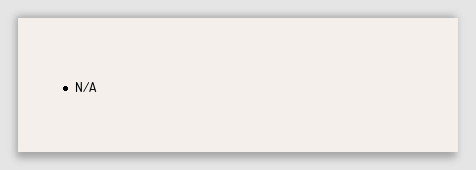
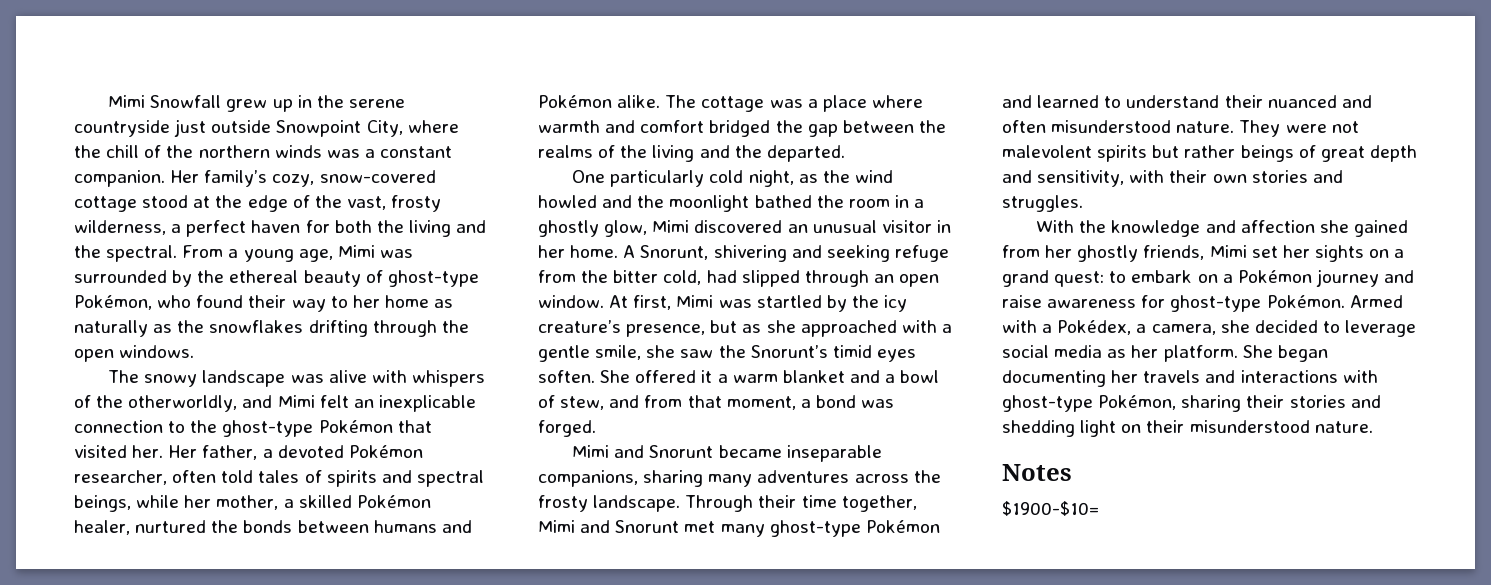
[74,82,97,92] N/A -> [108,95,405,112] [74,119,459,137] [74,145,453,158] [74,170,436,187] [74,195,442,212] [74,220,487,237] [74,245,413,262] [74,270,479,287] [74,295,454,312] [74,320,469,337] [74,345,195,362] [108,370,485,387] [74,395,476,412] [74,420,432,437] [74,445,423,460] [74,470,484,487] [74,495,431,512] [74,520,472,535] [538,95,923,112] [538,120,946,137] [538,145,845,162] [572,170,893,187] [538,195,925,212] [538,220,951,237] [538,245,949,262] [538,270,940,287] [538,295,908,312] [538,320,952,337] [538,345,916,362] [538,370,940,383] [538,395,895,410] [538,420,596,437] [572,445,882,462] [538,470,941,487] [538,495,917,512] [538,520,940,537] [1002,95,1372,108] [1002,120,1359,137] [1002,145,1417,162] [1002,170,1343,187] [1002,195,1083,212] [1036,220,1408,237] [1002,245,1405,262] [1002,269,1415,287] [1002,295,1403,312] [1002,320,1417,337] [1002,345,1328,362] [1002,370,1378,387] [1002,395,1381,412] [1002,420,1373,437] [1002,464,1072,481] [1002,501,1099,516] Mimi Snowfall grew up in the serene countryside just outside Snowpoint City, where the chill of the northern winds was a constant companion. Her family’s cozy, snow-covered cottage stood at the edge of the vast, frosty wilderness, a perfect haven for both the living and the spectral. From a young age, Mimi was surrounded by the ethereal beauty of ghost-type Pokémon, who found their way to her home as naturally as the snowflakes drifting through the open windows. // The snowy landscape was alive with whispers of the otherworldly, and Mimi felt an inexplicable connection to the ghost-type Pokémon that visited her. Her father, a devoted Pokémon researcher, often told tales of spirits and spectral beings, while her mother, a skilled Pokémon healer, nurtured the bonds between humans and Pokémon alike. The cottage was a place where warmth and comfort bridged the gap between the realms of the living and the departed. // One particularly cold night, as the wind howled and the moonlight bathed the room in a ghostly glow, Mimi discovered an unusual visitor in her home. A Snorunt, shivering and seeking refuge from the bitter cold, had slipped through an open window. At first, Mimi was startled by the icy creature’s presence, but as she approached with a gentle smile, she saw the Snorunt’s timid eyes soften. She offered it a warm blanket and a bowl of stew, and from that moment, a bond was forged. // Mimi and Snorunt became inseparable companions, sharing many adventures across the frosty landscape. Through their time together, Mimi and Snorunt met many ghost-type Pokémon and learned to understand their nuanced and often misunderstood nature. They were not malevolent spirits but rather beings of great depth and sensitivity, with their own stories and struggles. // With the knowledge and affection she gained from her ghostly friends, Mimi set her sights on a grand quest: to embark on a Pokémon journey and raise awareness for ghost-type Pokémon. Armed with a Pokédex, a camera, she decided to leverage social media as her platform. She began documenting her travels and interactions with ghost-type Pokémon, sharing their stories and shedding light on their misunderstood nature. // Notes // $1900-$10=

